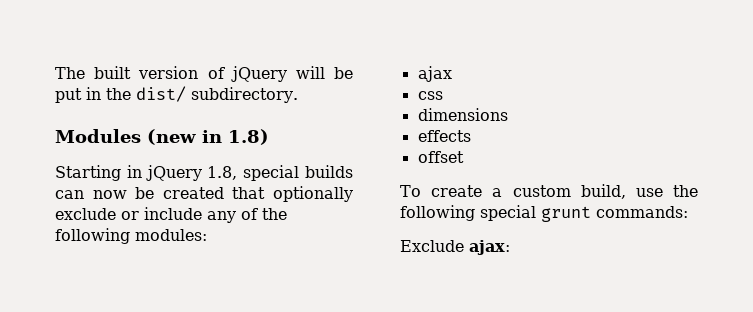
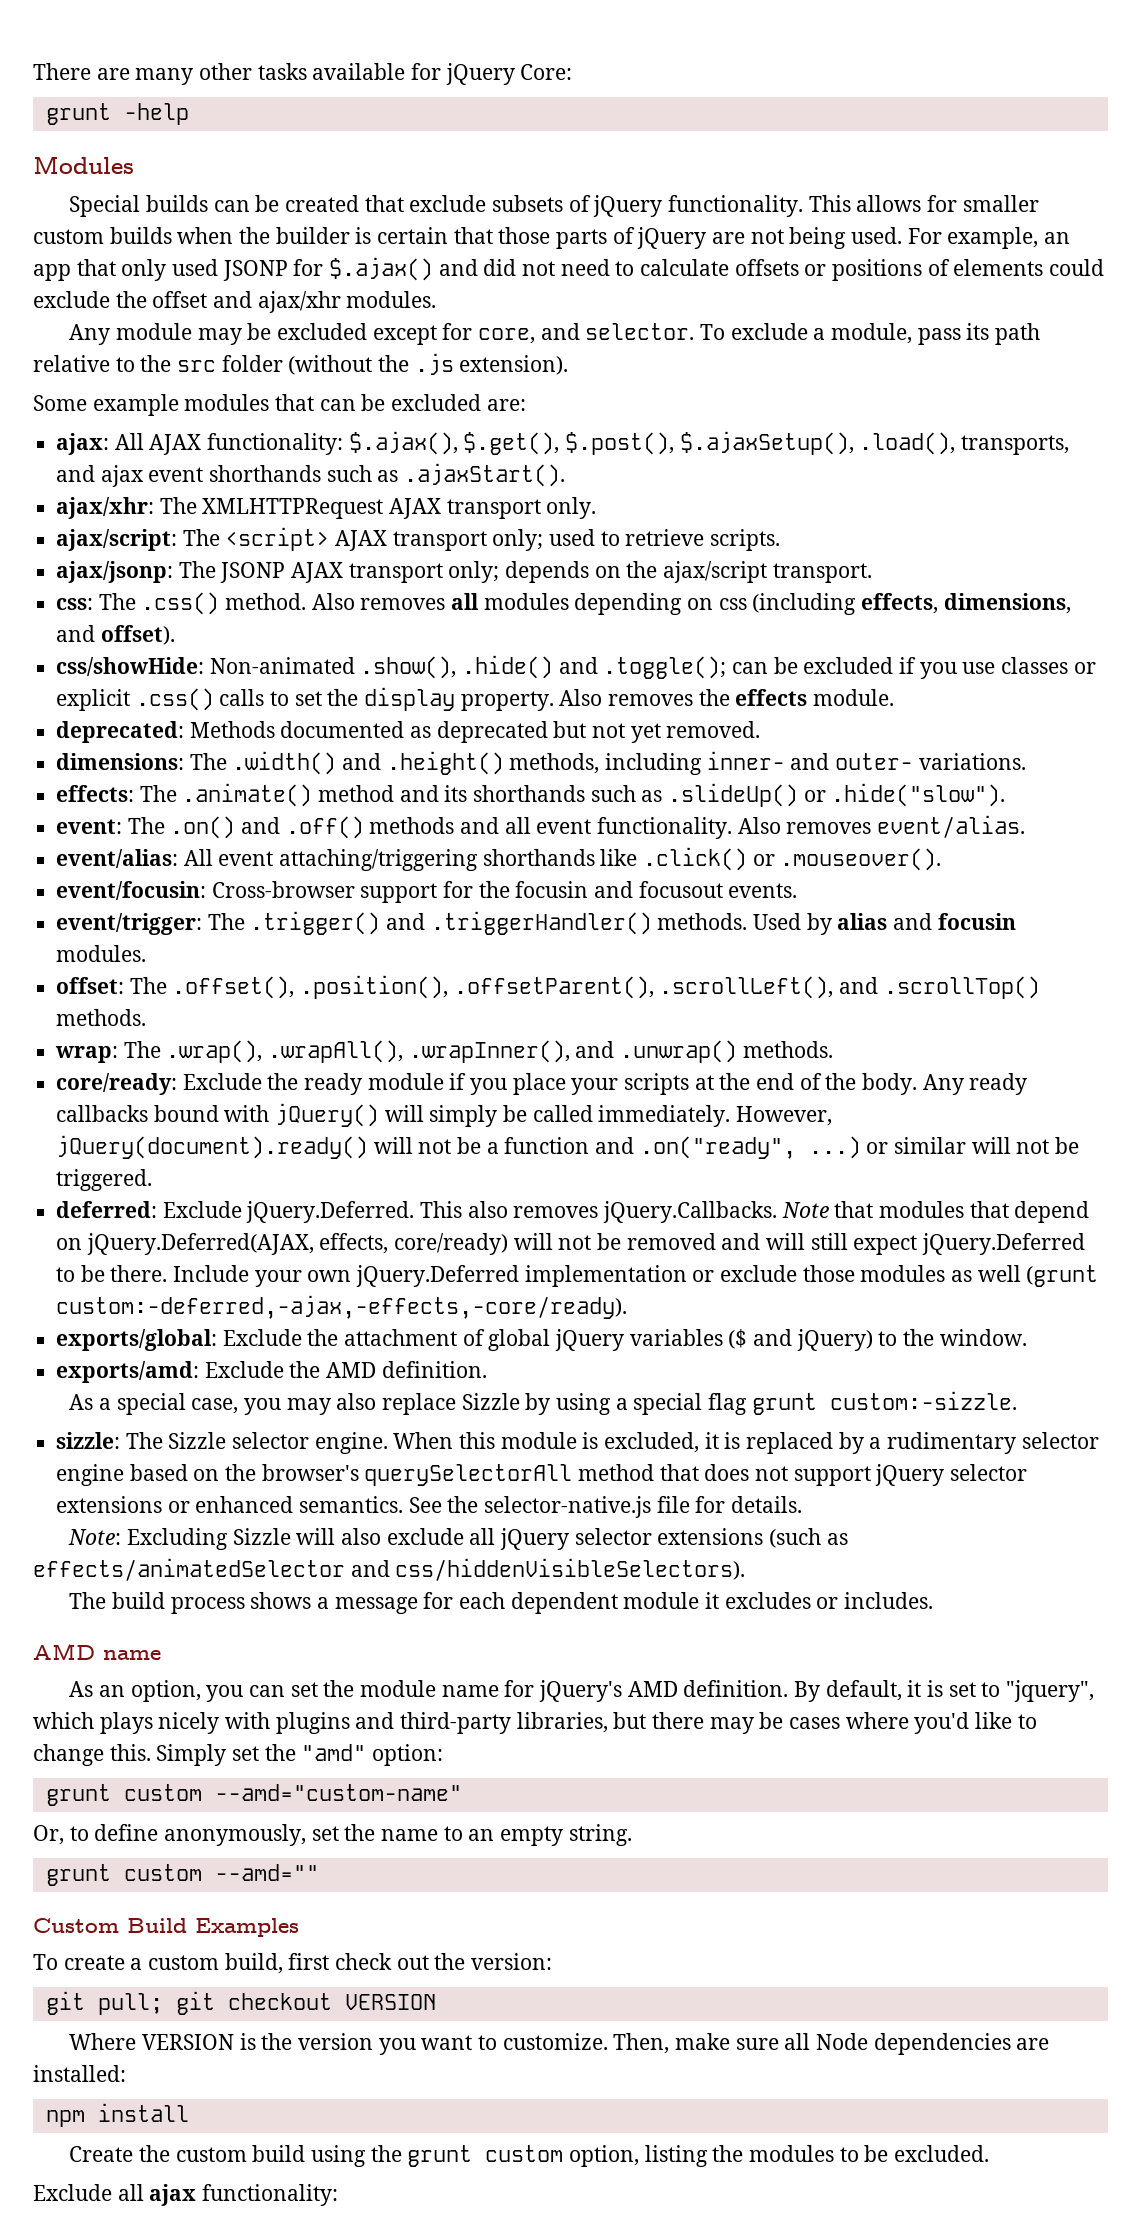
[55,66,353,82] [55,86,298,103] [55,129,269,145] [55,165,300,181] The built version of jQuery will be put in the dist/ subdirectory. // Modules (new in 1.8) // Starting in jQuery 1.8, special -> [33,63,573,85] [45,103,189,125] [33,156,134,174] [69,195,141,217] There are many other tasks available for jQuery Core: // grunt -help // Modules // Special
[92,190,127,199] now -> (250, 206) none
[273,186,353,202] [55,207,287,223] [55,228,207,244] [417,66,452,82] [417,91,443,100] [417,108,508,121] [417,130,471,142] [417,151,464,163] optionally exclude or include any of the following modules: // ajax // css // dimensions // effects // offset -> [409,195,1039,217] [33,227,1071,249] [33,257,1105,281] [33,291,437,313] [69,323,1040,345] [33,353,569,375] [33,394,526,416] [56,431,1070,455] [56,463,566,487] [56,497,597,519] [56,527,781,551] [56,561,872,583] [56,592,1071,615] [56,625,175,645] [56,655,1096,679] [56,687,895,711] [56,721,761,743] [56,751,1026,775] [56,783,1006,807] [56,815,1026,839] [56,847,942,871] [56,881,798,903] [56,911,1016,935] [56,945,147,962] [56,975,1040,999] [56,1009,147,1026] [55,1040,833,1063] [56,1073,1028,1095] [56,1103,833,1127] [56,1135,1080,1159] [56,1169,153,1191] [56,1201,1090,1223] [56,1233,1086,1255] [56,1265,1099,1287] [56,1295,628,1319] [56,1329,1027,1351] [56,1361,487,1383] [69,1391,1017,1415] [56,1432,1099,1454] [56,1464,1028,1486] [56,1496,803,1518] [68,1528,848,1550] [33,1558,746,1581] [69,1592,933,1614] [33,1643,161,1660] [69,1680,1094,1702] [33,1712,1037,1734] [33,1744,444,1766] [45,1784,462,1806] [33,1824,632,1846] [45,1864,319,1886] [33,1918,299,1937] exclude subsets of jQuery functionality. This allows for smaller custom builds when the builder is certain that those parts of jQuery are not being used. For example, an app that only used JSONP for $.ajax() and did not need to calculate offsets or positions of elements could exclude the offset and ajax/xhr modules. // Any module may be excluded except for core, and selector. To exclude a module, pass its path relative to the src folder (without the .js extension). // Some example modules that can be excluded are: // ajax: All AJAX functionality: $.ajax(), $.get(), $.post(), $.ajaxSetup(), .load(), transports, and ajax event shorthands such as .ajaxStart(). // ajax/xhr: The XMLHTTPRequest AJAX transport only. // ajax/script: The <script> AJAX transport only; used to retrieve scripts. // ajax/jsonp: The JSONP AJAX transport only; depends on the ajax/script transport. // css: The .css() method. Also removes all modules depending on css (including effects, dimensions, and offset). // css/showHide: Non-animated .show(), .hide() and .toggle(); can be excluded if you use classes or explicit .css() calls to set the display property. Also removes the effects module. // deprecated: Methods documented as deprecated but not yet removed. // dimensions: The .width() and .height() methods, including inner- and outer- variations. // effects: The .animate() method and its shorthands such as .slideUp() or .hide("slow"). // event: The .on() and .off() methods and all event functionality. Also removes event/alias. // event/alias: All event attaching/triggering shorthands like .click() or .mouseover(). // event/focusin: Cross-browser support for the focusin and focusout events. // event/trigger: The .trigger() and .triggerHandler() methods. Used by alias and focusin modules. // offset: The .offset(), .position(), .offsetParent(), .scrollLeft(), and .scrollTop() methods. // wrap: The .wrap(), .wrapAll(), .wrapInner(), and .unwrap() methods. // core/ready: Exclude the ready module if you place your scripts at the end of the body. Any ready callbacks bound with jQuery() will simply be called immediately. However, jQuery(document).ready() will not be a function and .on("ready", ...) or similar will not be triggered. // deferred: Exclude jQuery.Deferred. This also removes jQuery.Callbacks. Note that modules that depend on jQuery.Deferred(AJAX, effects, core/ready) will not be removed and will still expect jQuery.Deferred to be there. Include your own jQuery.Deferred implementation or exclude those modules as well (grunt custom:-deferred,-ajax,-effects,-core/ready). // exports/global: Exclude the attachment of global jQuery variables ($ and jQuery) to the window. // exports/amd: Exclude the AMD definition. // As a special case, you may also replace Sizzle by using a special flag grunt custom:-sizzle. // sizzle: The Sizzle selector engine. When this module is excluded, it is replaced by a rudimentary selector engine based on the browser's querySelectorAll method that does not support jQuery selector extensions or enhanced semantics. See the selector-native.js file for details. // Note: Excluding Sizzle will also exclude all jQuery selector extensions (such as effects/animatedSelector and css/hiddenVisibleSelectors). // The build process shows a message for each dependent module it excludes or includes. // AMD name // As an option, you can set the module name for jQuery's AMD definition. By default, it is set to "jquery", which plays nicely with plugins and third-party libraries, but there may be cases where you'd like to change this. Simply set the "amd" option: // grunt custom --amd="custom-name" // Or, to define anonymously, set the name to an empty string. // grunt custom --amd="" // Custom Build Examples
[635,185,698,197] [400,205,688,222] [400,240,510,255] use the following special grunt commands: // Exclude ajax: -> [288,1953,553,1970] [45,1991,436,2015] [69,2033,1050,2055] [33,2065,126,2082] [45,2103,189,2127] [69,2145,989,2167] [33,2184,339,2206] first check out the version: // git pull; git checkout VERSION // Where VERSION is the version you want to customize. Then, make sure all Node dependencies are installed: // npm install // Create the custom build using the grunt custom option, listing the modules to be excluded. // Exclude all ajax functionality:

